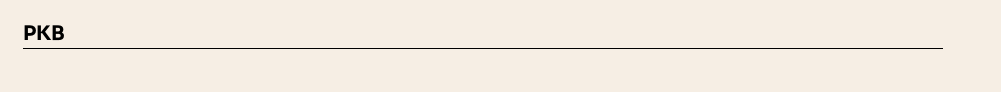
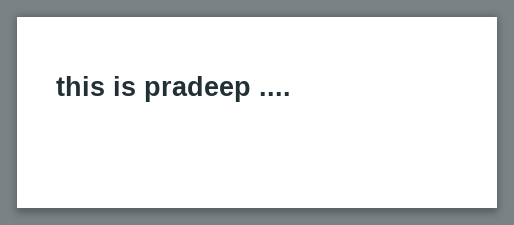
[23,25,65,41] PKB -> [56,76,291,102] this is pradeep ....

